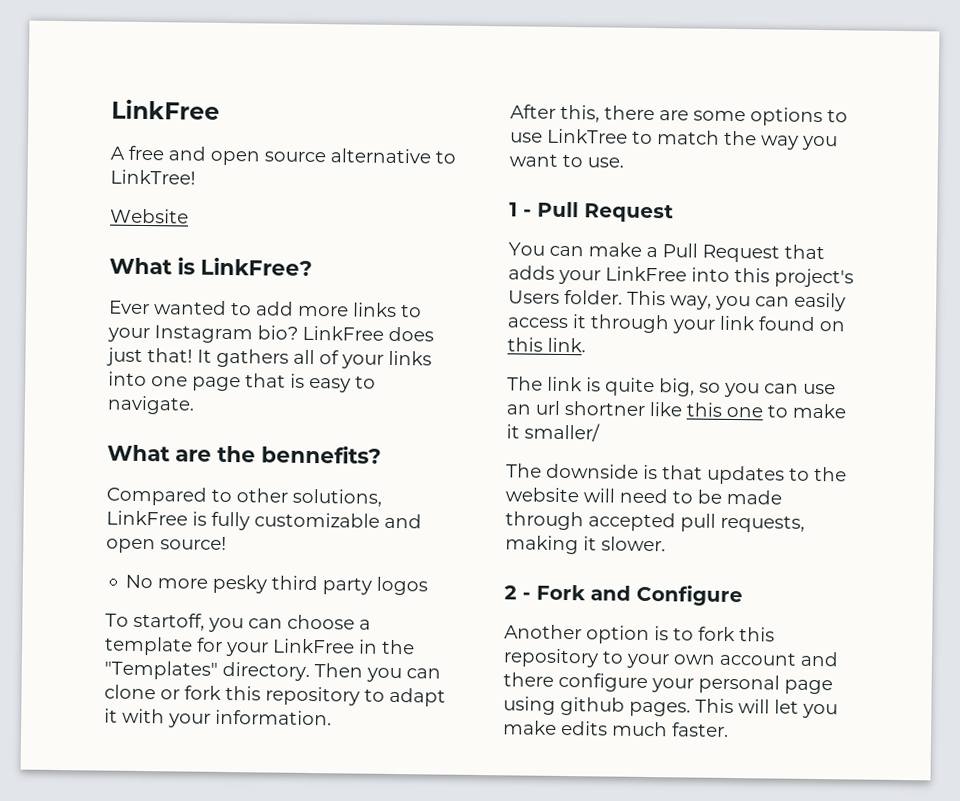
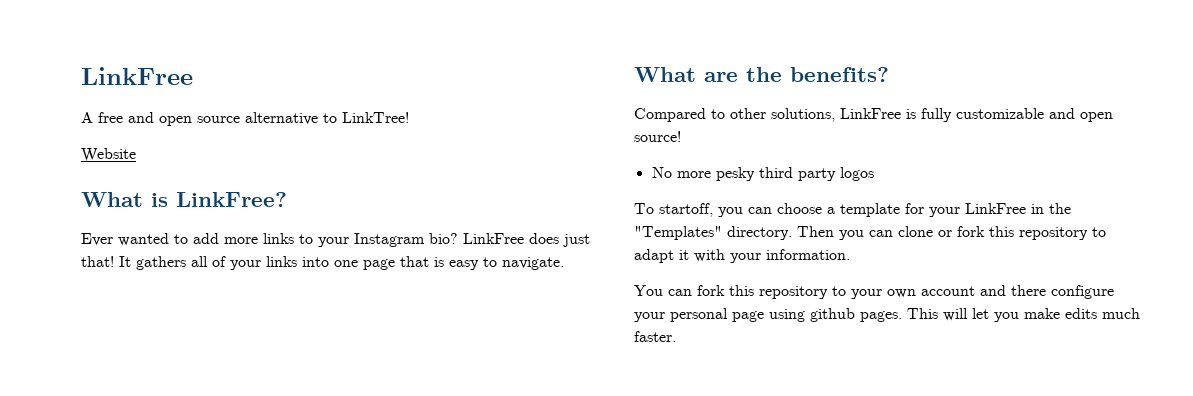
[261,445,382,464] bennefits? -> [790,67,889,82] benefits?
[510,104,848,127] [510,128,838,151] [509,153,624,168] [509,201,674,223] [508,242,825,263] [508,265,854,288] [508,289,846,312] [507,314,845,334] [507,337,586,353] [507,376,836,398] [506,400,846,419] [506,422,600,442] [506,463,847,485] [505,487,782,505] [505,511,805,533] [505,535,666,555] [504,584,743,607] [504,624,694,645] After this, there are some options to use LinkTree to match the way you want to use. // 1 - Pull Request // You can make a Pull Request that adds your LinkFree into this project's Users folder. This way, you can easily access it through your link found on this link. // The link is quite big, so you can use an url shortner like this one to make it smaller/ // The downside is that updates to the website will need to be made through accepted pull requests, making it slower. // 2 - Fork and Configure // Another option is to -> [634,285,692,296] You can

